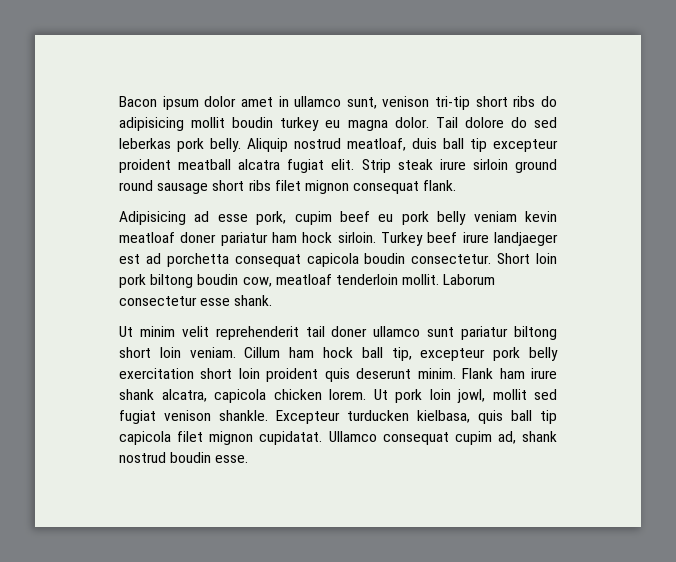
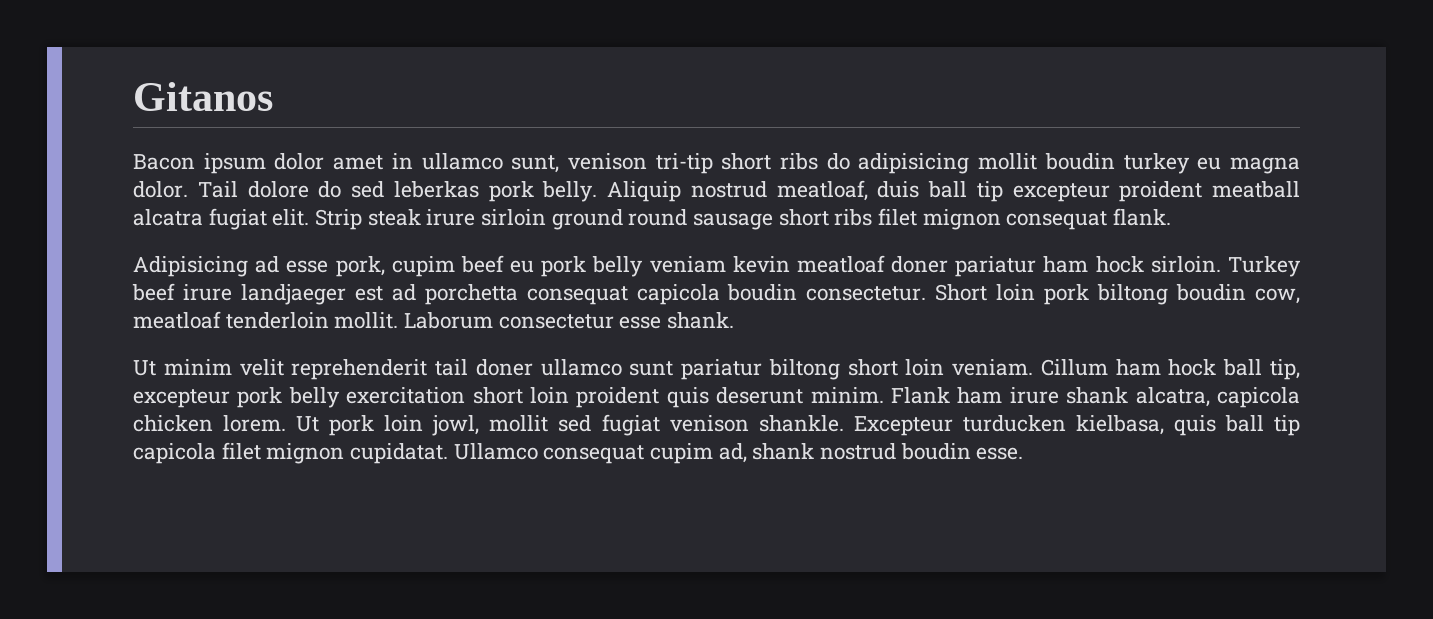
(119, 101) none -> [133,82,273,111] Gitanos //

